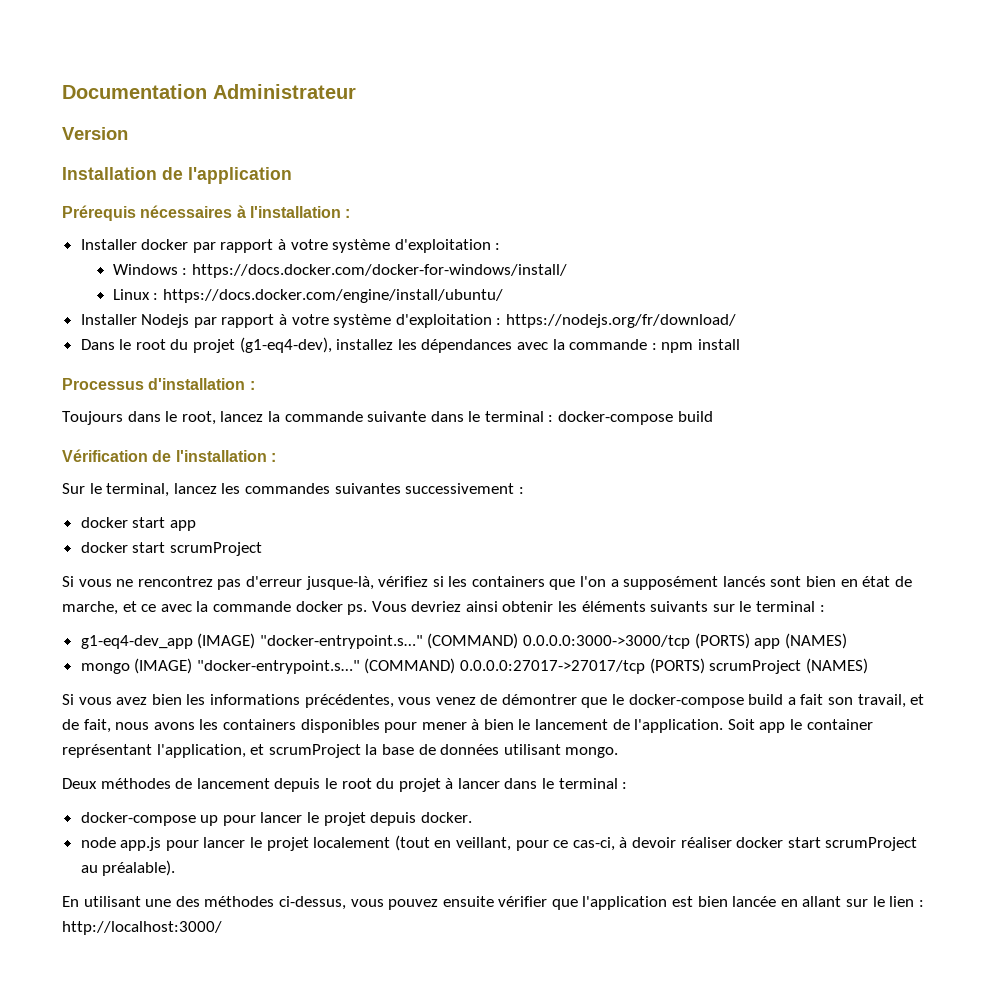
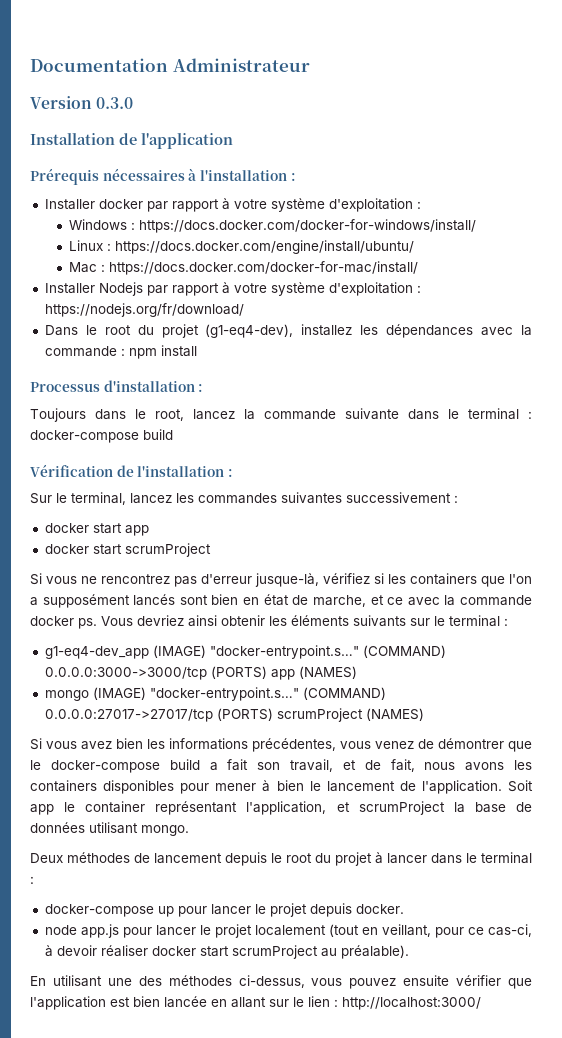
(128, 133) none -> [96,97,134,109] 0.3.0
(503, 296) none -> [68,261,418,275] // Mac : https://docs.docker.com/docker-for-mac/install/

